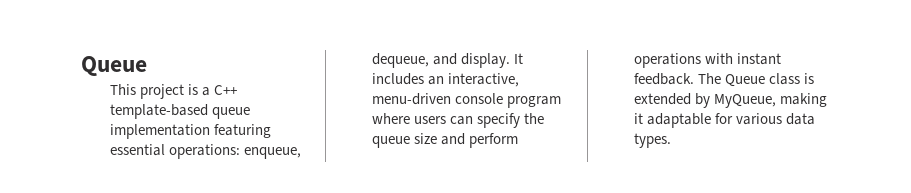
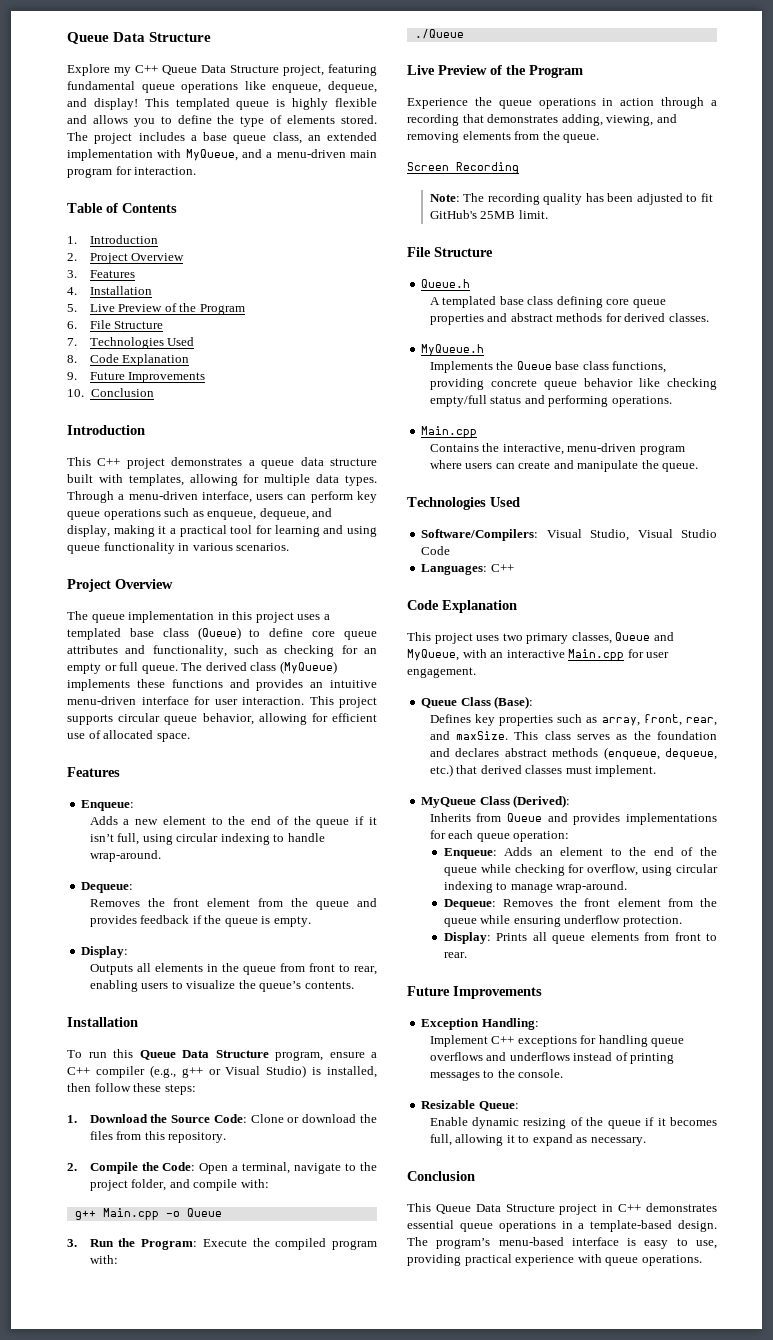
[81,56,147,76] [109,84,237,99] [109,104,250,119] [109,124,271,139] [109,144,301,159] [371,53,523,68] [371,73,444,85] Queue // This project is a C++ template-based queue implementation featuring essential operations: enqueue, dequeue, and display. It includes an -> [67,32,212,44] [67,64,377,76] [67,81,377,93] [67,98,377,110] [67,115,377,127] [67,132,377,144] [67,149,377,161] [67,166,197,178] [67,203,177,213] [67,235,158,244] [67,253,185,264] [67,270,135,278] [67,286,152,295] [67,303,245,315] [67,320,164,329] [67,337,195,349] [67,354,190,366] [67,372,206,383] [67,388,154,397] [67,425,145,435] [67,457,377,469] [67,474,377,486] [67,491,377,503] [67,508,333,520] [67,525,377,537] [67,542,290,554] [67,579,173,592] [67,611,330,623] [67,627,377,640] [67,645,377,657] [67,661,337,674] [67,679,377,691] [67,696,377,708] [67,713,377,725] [67,730,190,742] [67,767,120,777] [81,800,135,811] [89,816,378,828] [89,833,325,845] [89,850,161,862] [81,882,134,893] [89,898,378,910] [89,915,311,927] [81,946,129,958] [89,963,377,975] [89,980,354,992] [67,1017,138,1027] [67,1049,377,1061] [67,1065,377,1078] [67,1083,196,1095] [67,1114,377,1123] [89,1131,227,1143] [67,1162,377,1174] [89,1179,269,1191] [74,1208,222,1220] [67,1238,378,1250] [89,1255,118,1264] [414,29,464,39] [407,65,583,78] [407,97,717,109] [407,114,677,126] [407,131,600,143] [407,162,519,174] [429,193,713,205] [429,210,548,219] [407,247,493,257] [421,279,471,288] [429,296,666,308] [429,313,709,325] [421,344,485,356] [429,361,667,373] [429,378,717,390] [429,395,672,407] [421,426,478,438] [429,443,500,452] Queue Data Structure // Explore my C++ Queue Data Structure project, featuring fundamental queue operations like enqueue, dequeue, and display! This templated queue is highly flexible and allows you to define the type of elements stored. The project includes a base queue class, an extended implementation with MyQueue, and a menu-driven main program for interaction. // Table of Contents // 1. Introduction // 2. Project Overview // 3. Features // 4. Installation // 5. Live Preview of the Program // 6. File Structure // 7. Technologies Used // 8. Code Explanation // 9. Future Improvements // 10. Conclusion // Introduction // This C++ project demonstrates a queue data structure built with templates, allowing for multiple data types. Through a menu-driven interface, users can perform key queue operations such as enqueue, dequeue, and display, making it a practical tool for learning and using queue functionality in various scenarios. // Project Overview // The queue implementation in this project uses a templated base class (Queue) to define core queue attributes and functionality, such as checking for an empty or full queue. The derived class (MyQueue) implements these functions and provides an intuitive menu-driven interface for user interaction. This project supports circular queue behavior, allowing for efficient use of allocated space. // Features // Enqueue: // Adds a new element to the end of the queue if it isn’t full, using circular indexing to handle wrap-around. // Dequeue: // Removes the front element from the queue and provides feedback if the queue is empty. // Display: // Outputs all elements in the queue from front to rear, enabling users to visualize the queue’s contents. // Installation // To run this Queue Data Structure program, ensure a C++ compiler (e.g., g++ or Visual Studio) is installed, then follow these steps: // 1. Download the Source Code: Clone or download the files from this repository. // 2. Compile the Code: Open a terminal, navigate to the project folder, and compile with: // g++ Main.cpp -o Queue // 3. Run the Program: Execute the compiled program with: // ./Queue // Live Preview of the Program // Experience the queue operations in action through a recording that demonstrates adding, viewing, and removing elements from the queue. // Screen Recording // Note: The recording quality has been adjusted to fit GitHub's 25MB limit. // File Structure // Queue.h // A templated base class defining core queue properties and abstract methods for derived classes. // MyQueue.h // Implements the Queue base class functions, providing concrete queue behavior like checking empty/full status and performing operations. // Main.cpp // Contains the
[454,93,503,104] console -> (637, 447) none
[476,113,544,128] [371,133,518,148] [633,53,781,68] [633,73,814,87] [633,93,827,108] [633,113,815,128] [633,133,671,148] specify the queue size and perform operations with instant feedback. The Queue class is extended by MyQueue, making it adaptable for various data types. -> [518,460,699,472] [407,497,520,510] [421,529,717,541] [421,546,451,555] [421,564,514,575] [407,600,517,613] [407,632,674,644] [407,649,670,661] [407,667,476,678] [421,696,534,709] [429,714,717,726] [429,731,717,740] [429,747,717,760] [429,764,657,777] [421,795,571,808] [429,813,717,825] [429,830,570,842] [443,847,717,859] [443,864,718,876] [443,881,628,893] [443,898,717,910] [443,915,682,927] [443,932,717,944] [443,952,467,958] [407,986,542,999] [421,1018,539,1030] [429,1035,685,1047] [429,1052,675,1064] [429,1069,564,1081] [421,1100,519,1111] [429,1117,717,1129] [429,1134,646,1146] [407,1171,475,1181] [407,1203,717,1215] [407,1220,717,1232] [407,1237,717,1249] [407,1254,702,1266] create and manipulate the queue. // Technologies Used // Software/Compilers: Visual Studio, Visual Studio Code // Languages: C++ // Code Explanation // This project uses two primary classes, Queue and MyQueue, with an interactive Main.cpp for user engagement. // Queue Class (Base): // Defines key properties such as array, front, rear, and maxSize. This class serves as the foundation and declares abstract methods (enqueue, dequeue, etc.) that derived classes must implement. // MyQueue Class (Derived): // Inherits from Queue and provides implementations for each queue operation: // Enqueue: Adds an element to the end of the queue while checking for overflow, using circular indexing to manage wrap-around. // Dequeue: Removes the front element from the queue while ensuring underflow protection. // Display: Prints all queue elements from front to rear. // Future Improvements // Exception Handling: // Implement C++ exceptions for handling queue overflows and underflows instead of printing messages to the console. // Resizable Queue: // Enable dynamic resizing of the queue if it becomes full, allowing it to expand as necessary. // Conclusion // This Queue Data Structure project in C++ demonstrates essential queue operations in a template-based design. The program’s menu-based interface is easy to use, providing practical experience with queue operations.

